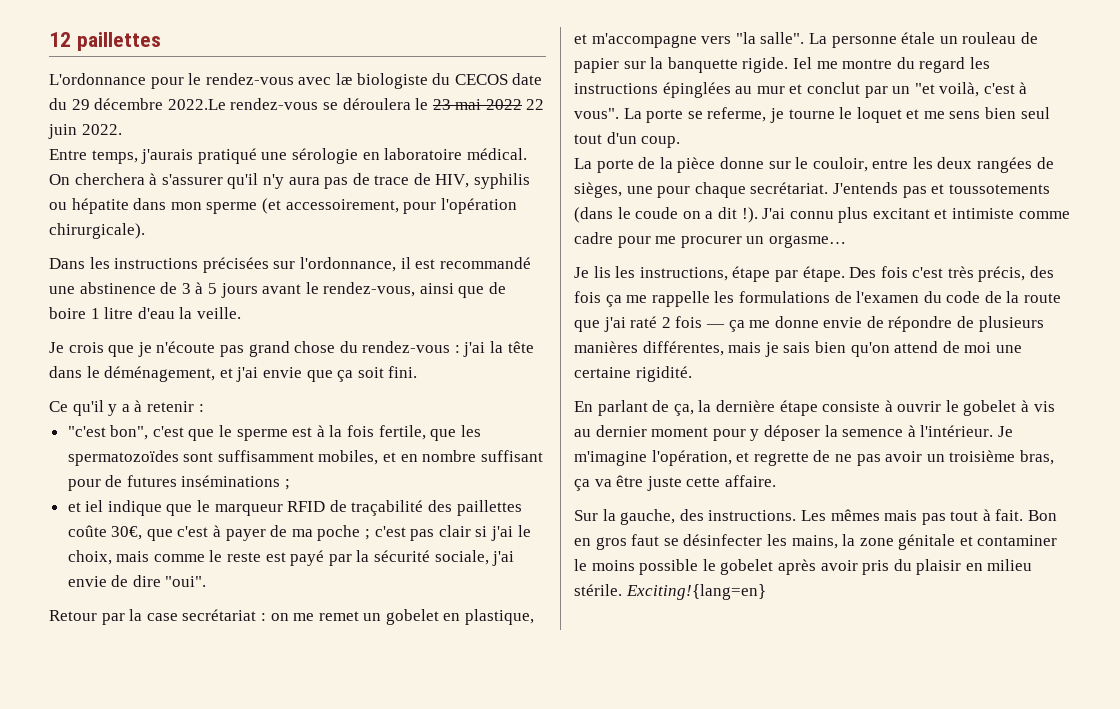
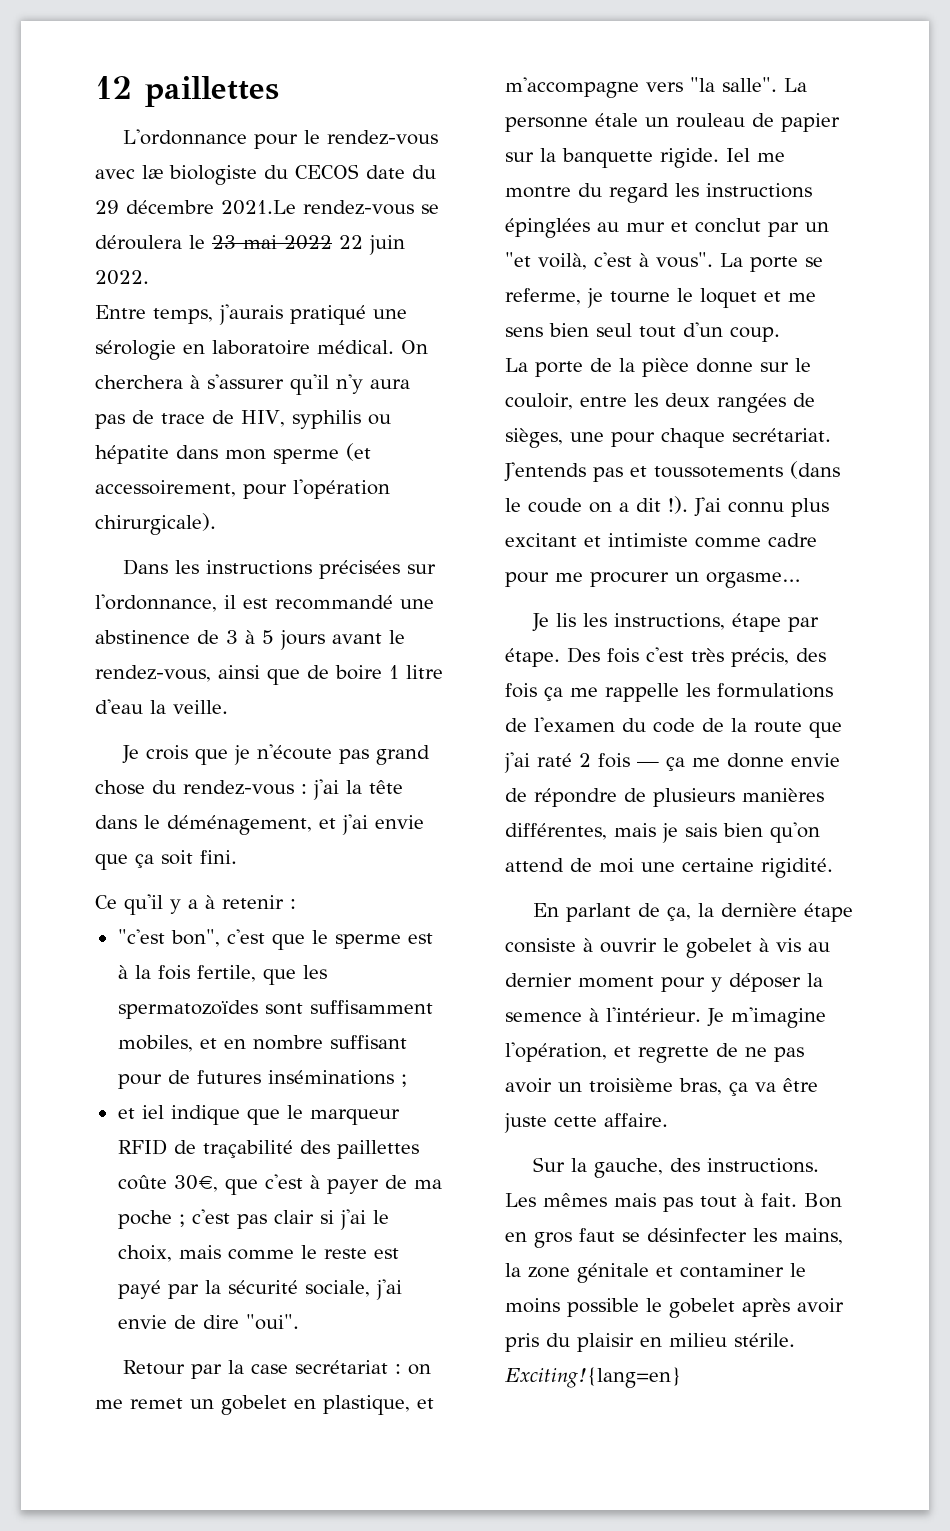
[167,99,226,110] 2022.Le -> [221,200,296,215] 2021.Le

